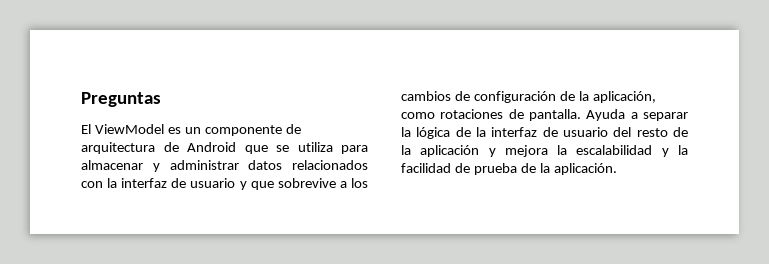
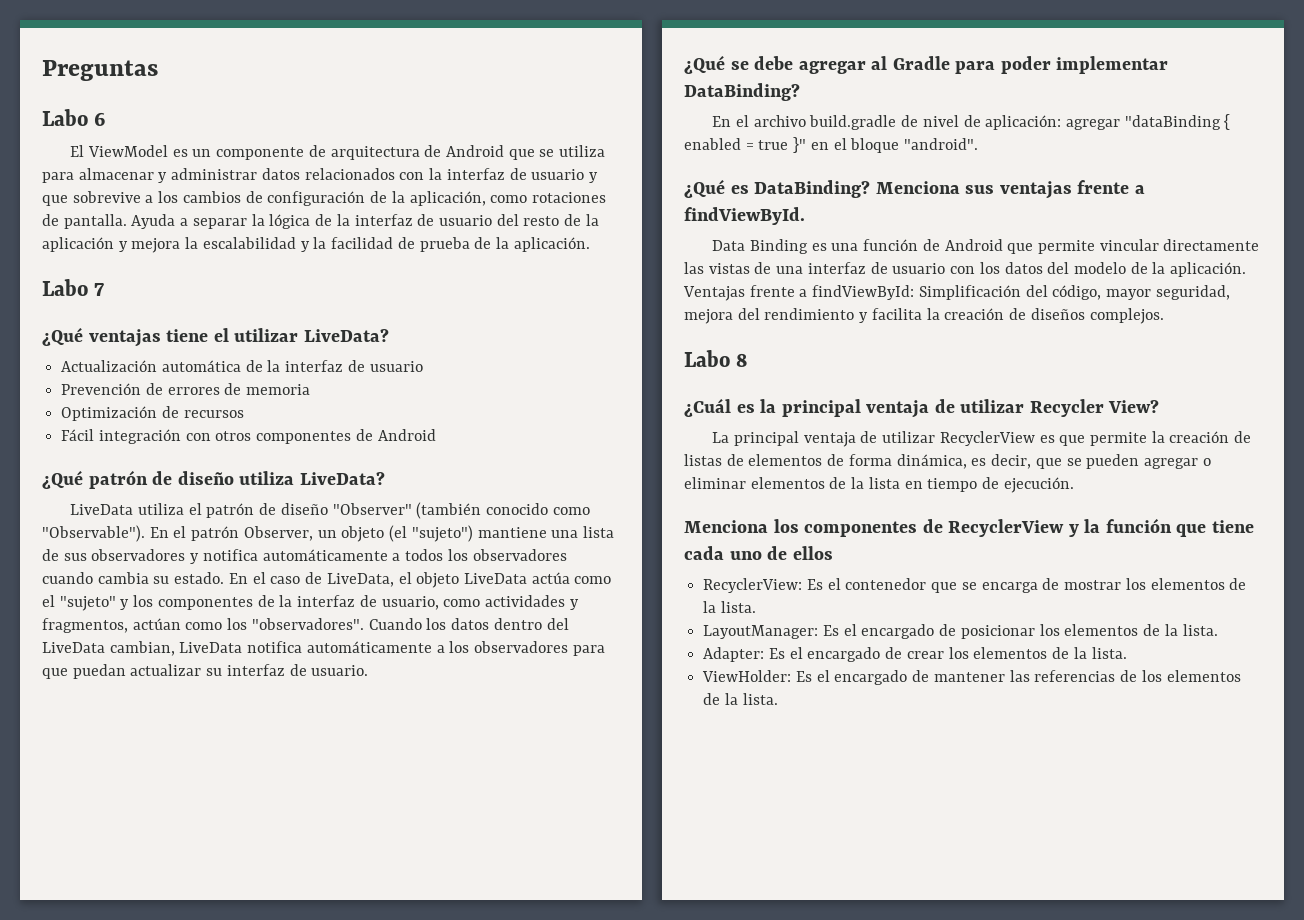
(161, 99) none -> [42,109,106,126] // Labo 6
(617, 169) none -> [42,279,105,296] [42,327,389,347] [61,360,423,372] [61,383,311,395] [61,406,244,421] [61,429,436,444] [42,470,385,489] [70,502,590,519] [42,525,614,542] [42,549,567,564] [42,572,612,588] [42,595,579,611] [42,618,569,633] [42,641,605,656] [42,664,369,679] [684,55,1169,74] [684,83,800,101] [712,114,1231,130] [684,137,979,153] [684,179,1145,199] [684,207,805,225] [712,239,1260,254] [684,262,1247,277] [683,285,1230,301] [684,308,1164,324] [684,350,748,367] [684,398,1160,418] [712,431,1252,447] [684,454,1211,469] [684,477,1074,493] [684,518,1254,537] [684,546,833,560] [703,578,1247,593] [703,601,756,613] [703,624,1218,639] [703,647,1127,662] [702,670,1241,685] [703,693,778,705] // Labo 7 // ¿Qué ventajas tiene el utilizar LiveData? // Actualización automática de la interfaz de usuario // Prevención de errores de memoria // Optimización de recursos // Fácil integración con otros componentes de Android // ¿Qué patrón de diseño utiliza LiveData? // LiveData utiliza el patrón de diseño "Observer" (también conocido como "Observable"). En el patrón Observer, un objeto (el "sujeto") mantiene una lista de sus observadores y notifica automáticamente a todos los observadores cuando cambia su estado. En el caso de LiveData, el objeto LiveData actúa como el "sujeto" y los componentes de la interfaz de usuario, como actividades y fragmentos, actúan como los "observadores". Cuando los datos dentro del LiveData cambian, LiveData notifica automáticamente a los observadores para que puedan actualizar su interfaz de usuario. // ¿Qué se debe agregar al Gradle para poder implementar DataBinding? // En el archivo build.gradle de nivel de aplicación: agregar "dataBinding { enabled = true }" en el bloque "android". // ¿Qué es DataBinding? Menciona sus ventajas frente a findViewById. // Data Binding es una función de Android que permite vincular directamente las vistas de una interfaz de usuario con los datos del modelo de la aplicación. Ventajas frente a findViewById: Simplificación del código, mayor seguridad, mejora del rendimiento y facilita la creación de diseños complejos. // Labo 8 // ¿Cuál es la principal ventaja de utilizar Recycler View? // La principal ventaja de utilizar RecyclerView es que permite la creación de listas de elementos de forma dinámica, es decir, que se pueden agregar o eliminar elementos de la lista en tiempo de ejecución. // Menciona los componentes de RecyclerView y la función que tiene cada uno de ellos // RecyclerView: Es el contenedor que se encarga de mostrar los elementos de la lista. // LayoutManager: Es el encargado de posicionar los elementos de la lista. // Adapter: Es el encargado de crear los elementos de la lista. // ViewHolder: Es el encargado de mantener las referencias de los elementos de la lista.

